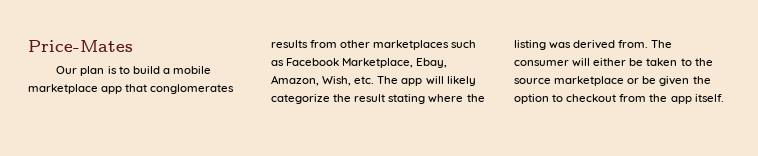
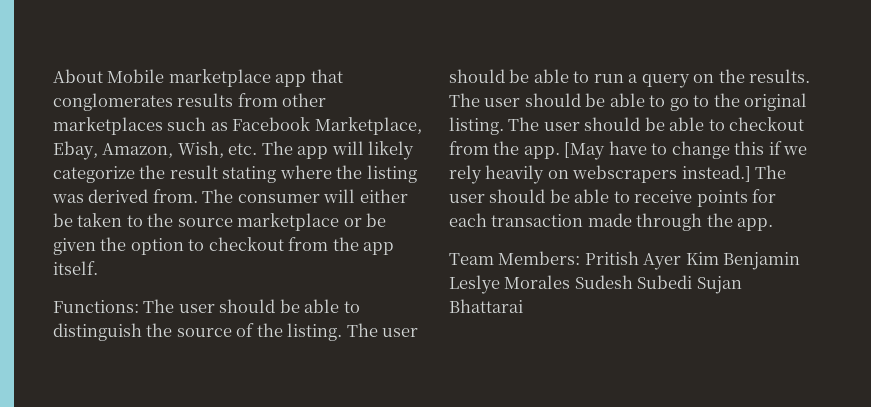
[28,40,133,52] [56,66,211,76] Price-Mates // Our plan is to build a mobile -> [53,69,165,83] About Mobile
(724, 98) none -> [53,299,360,313] [53,323,419,341] [449,69,811,88] [449,93,808,111] [449,117,805,135] [449,141,808,160] [449,165,787,184] [449,189,777,207] [449,213,774,231] [449,251,801,270] [449,275,742,294] [449,299,523,313] // Functions: The user should be able to distinguish the source of the listing. The user should be able to run a query on the results. The user should be able to go to the original listing. The user should be able to checkout from the app. [May have to change this if we rely heavily on webscrapers instead.] The user should be able to receive points for each transaction made through the app. // Team Members: Pritish Ayer Kim Benjamin Leslye Morales Sudesh Subedi Sujan Bhattarai

